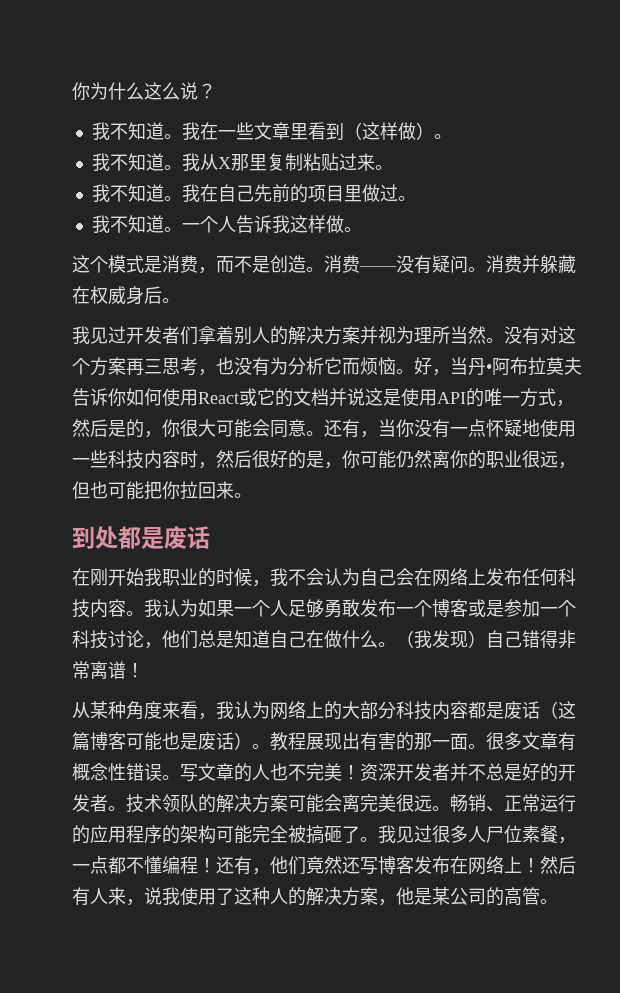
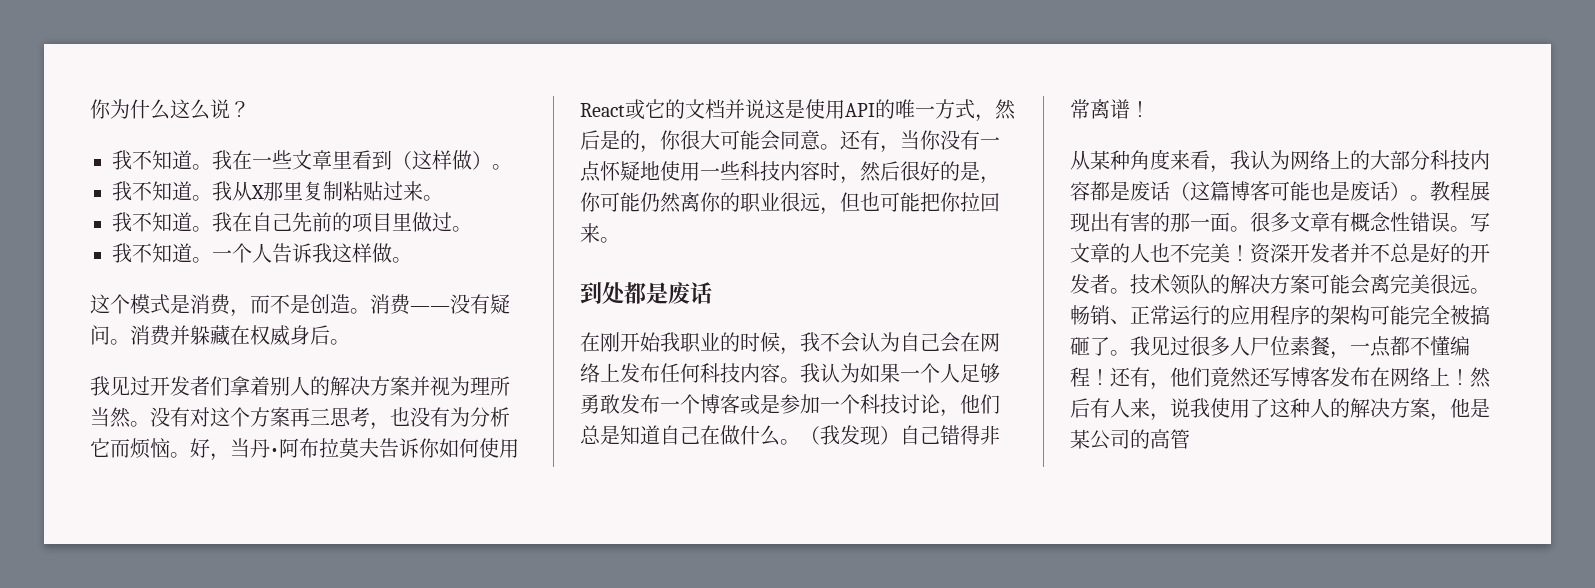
[540,899,558,904] 。 -> (1190, 439) none

